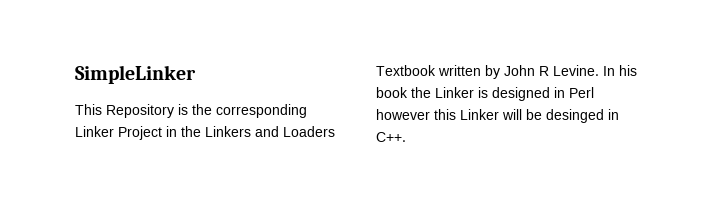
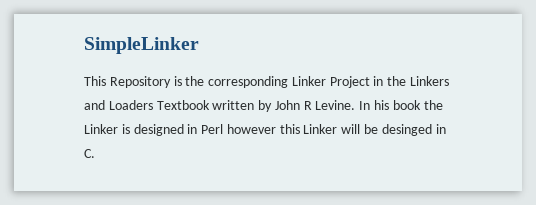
[376,132,406,142] C++. -> [84,149,95,158] C.

